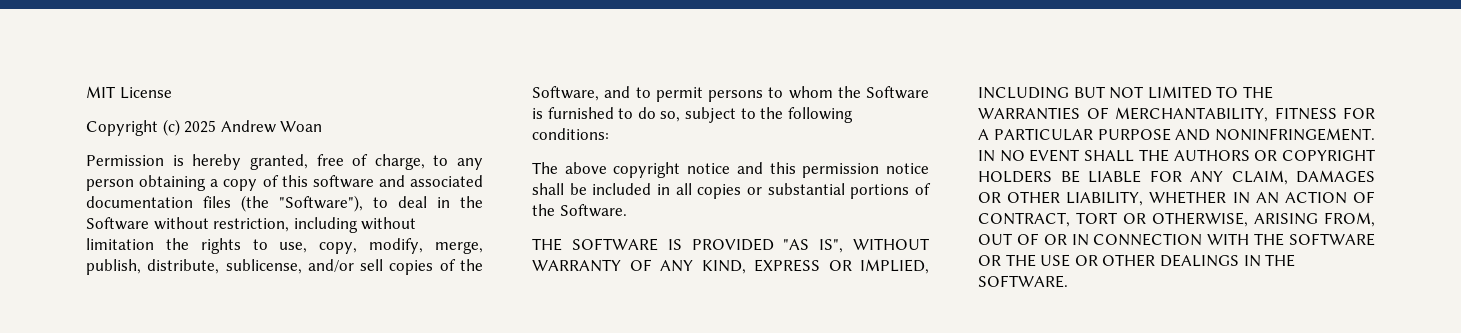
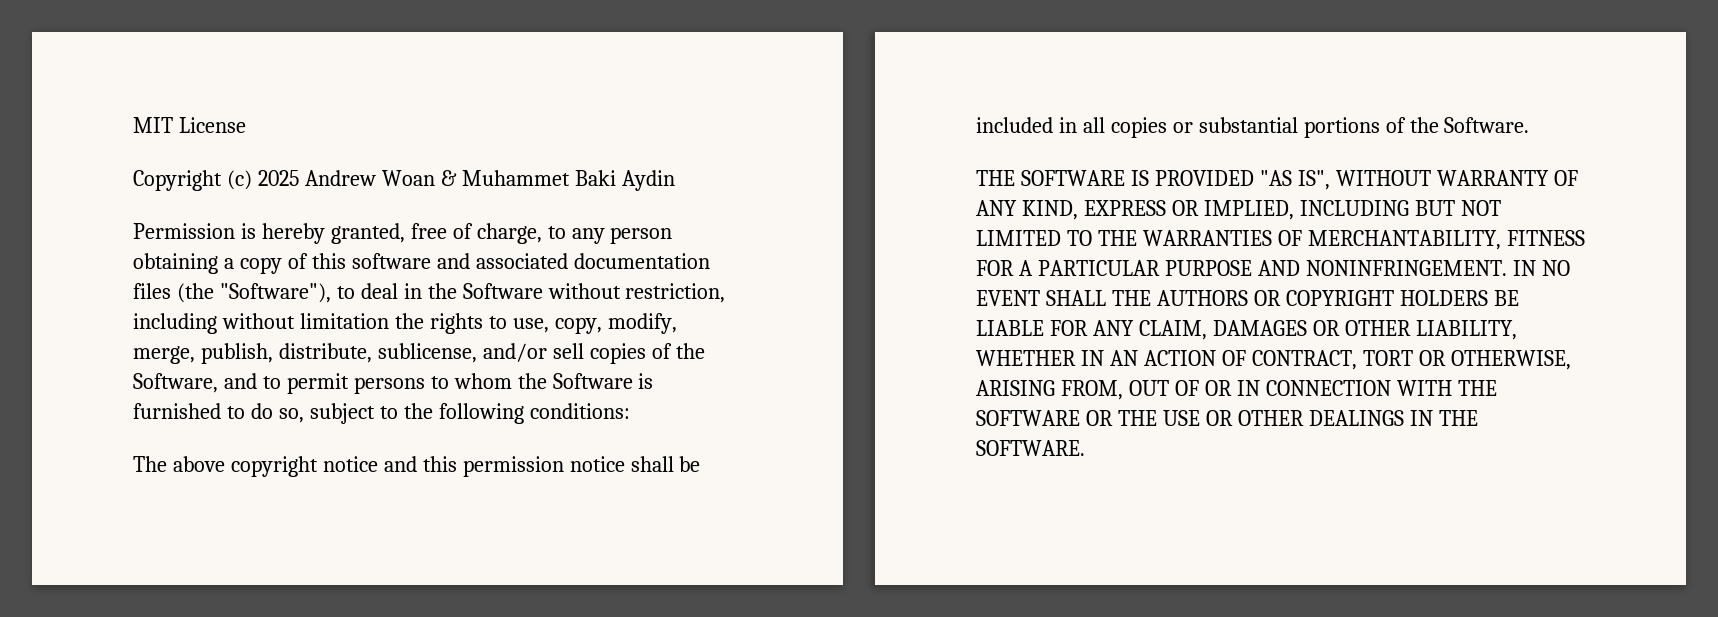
(323, 126) none -> [440,170,675,191] & Muhammet Baki Aydin

